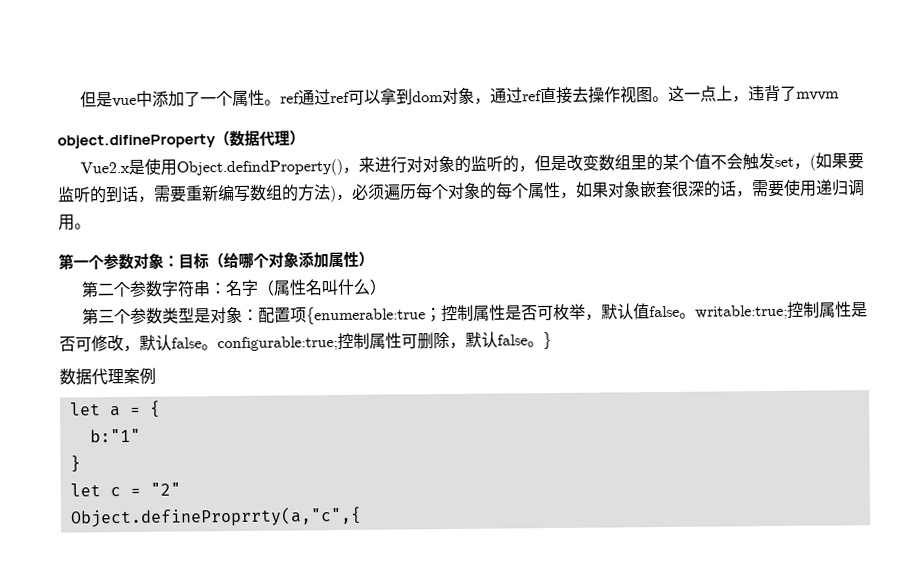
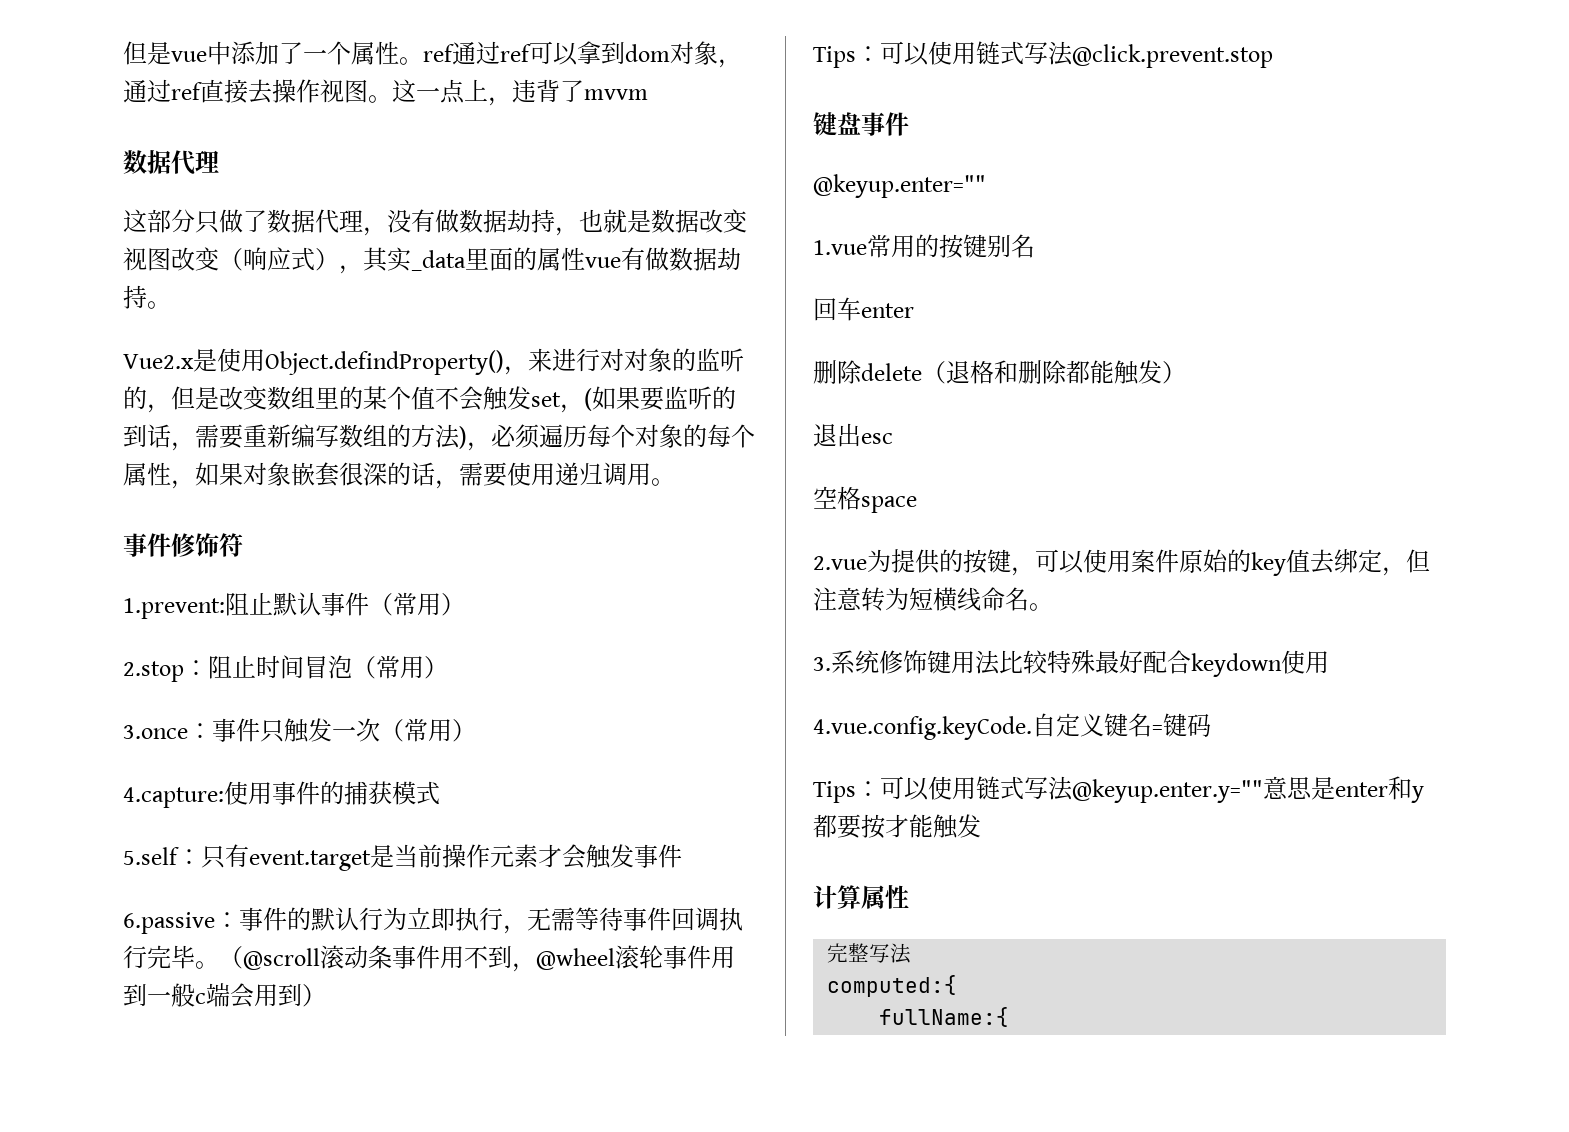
[57,129,305,149] object.difineProperty（数据代理） -> [123,150,219,175] [123,209,747,236] [123,247,741,274] [123,285,171,309] 数据代理 // 这部分只做了数据代理，没有做数据劫持，也就是数据改变视图改变（响应式），其实_data里面的属性vue有做数据劫持。
[58,251,374,271] [81,278,388,298] [82,301,869,325] [59,331,552,353] [59,367,156,386] [68,400,161,418] [89,428,141,443] [69,455,81,473] [69,482,181,497] [69,506,362,528] 第一个参数对象：目标（给哪个对象添加属性） // 第二个参数字符串：名字（属性名叫什么） // 第三个参数类型是对象：配置项{enumerable:true；控制属性是否可枚举，默认值false。writable:true;控制属性是否可修改，默认false。configurable:true;控制属性可删除，默认false。} // 数据代理案例 // let a = { // b:"1" // } // let c = "2" // Object.defineProprrty(a,"c",{ -> [123,533,243,557] [123,592,465,619] [123,655,448,682] [123,718,476,743] [123,781,440,808] [123,844,682,871] [123,907,743,934] [123,945,735,972] [123,983,326,1008] [813,41,1273,68] [813,112,909,136] [813,174,986,198] [813,234,1035,259] [813,297,914,321] [813,360,1186,385] [813,423,893,447] [813,486,917,513] [813,549,1430,576] [813,587,1053,612] [813,650,1329,677] [813,713,1211,740] [813,776,1424,803] [813,814,981,839] [813,885,909,909] [827,943,912,964] [827,975,958,997] [879,1007,1010,1027] 事件修饰符 // 1.prevent:阻止默认事件（常用） // 2.stop：阻止时间冒泡（常用） // 3.once：事件只触发一次（常用） // 4.capture:使用事件的捕获模式 // 5.self：只有event.target是当前操作元素才会触发事件 // 6.passive：事件的默认行为立即执行，无需等待事件回调执行完毕。（@scroll滚动条事件用不到，@wheel滚轮事件用到一般c端会用到） // Tips：可以使用链式写法@click.prevent.stop // 键盘事件 // @keyup.enter="" // 1.vue常用的按键别名 // 回车enter // 删除delete（退格和删除都能触发） // 退出esc // 空格space // 2.vue为提供的按键，可以使用案件原始的key值去绑定，但注意转为短横线命名。 // 3.系统修饰键用法比较特殊最好配合keydown使用 // 4.vue.config.keyCode.自定义键名=键码 // Tips：可以使用链式写法@keyup.enter.y=""意思是enter和y都要按才能触发 // 计算属性 // 完整写法 // computed:{ // fullName:{

